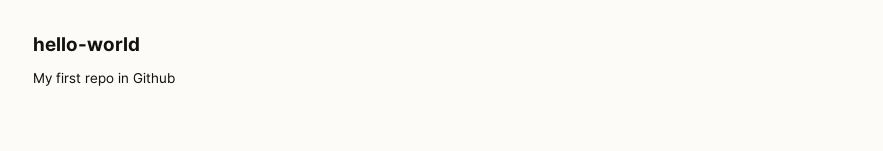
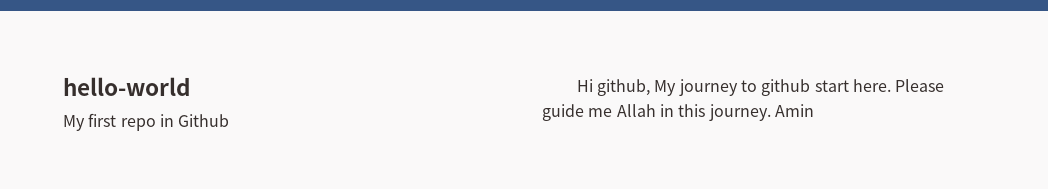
(175, 78) none -> [576,79,945,96] [542,104,814,121] // Hi github, My journey to github start here. Please guide me Allah in this journey. Amin

